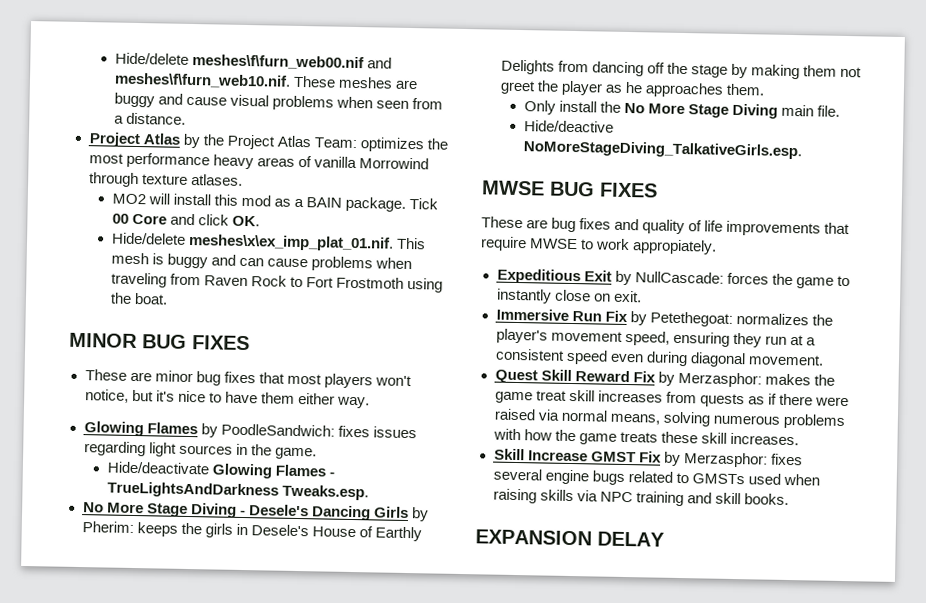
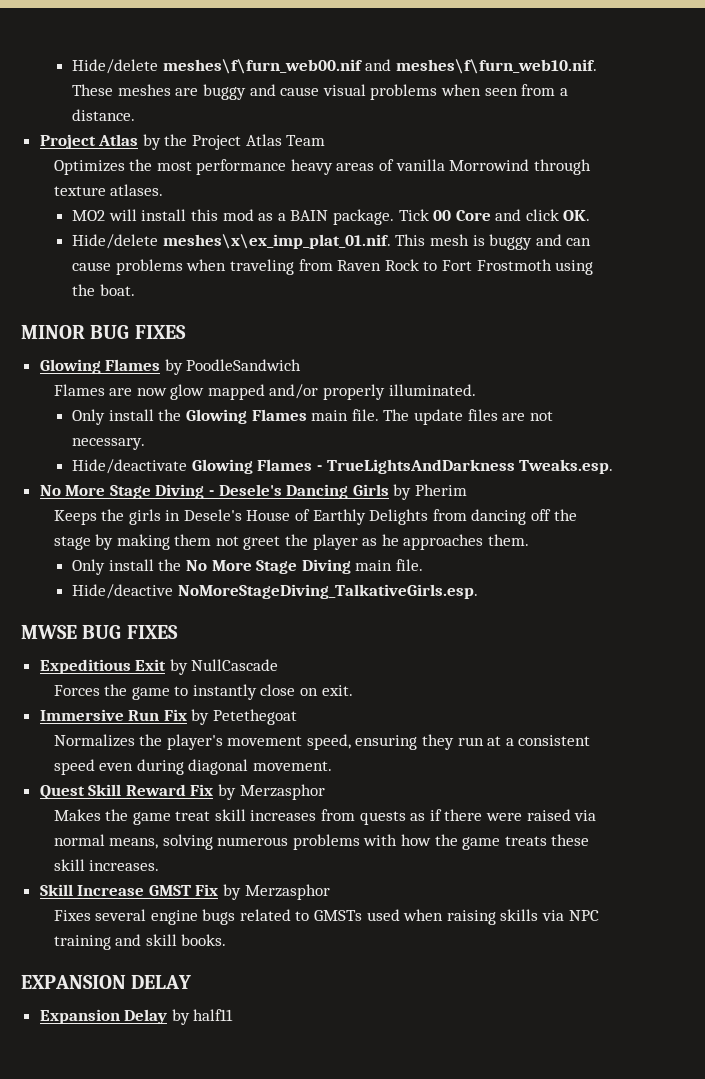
[313,137,424,153] Team: optimizes -> [286,135,326,146] [53,160,125,175] Team // Optimizes
[84,369,412,389] [84,389,370,409] [83,421,417,439] [83,441,317,460] These are minor bug fixes that most players won't notice, but it's nice to have them either way. // Glowing Flames by PoodleSandwich: fixes issues regarding light sources in the game. -> [39,359,302,375] [53,384,476,400] [72,409,553,425] [72,438,146,450] Glowing Flames by PoodleSandwich // Flames are now glow mapped and/or properly illuminated. // Only install the Glowing Flames main file. The update files are not necessary.
[81,521,178,537] Pherim: keeps -> [415,484,468,496] [53,510,97,525] Pherim // Keeps
[481,216,851,237] [480,236,718,255] // These are bug fixes and quality of life improvements that require MWSE to work appropiately. -> (178, 632) none
[634,271,769,285] NullCascade: forces -> [191,659,279,671] [53,685,100,696] NullCascade // Forces
[649,311,809,327] Petethegoat: normalizes -> [213,709,298,725] [53,734,135,747] Petethegoat // Normalizes
[677,371,811,388] Merzasphor: makes -> [239,784,325,800] [53,809,101,821] Merzasphor // Makes
[683,452,803,468] Merzasphor: fixes -> [244,884,330,900] [53,910,91,921] Merzasphor // Fixes
(665, 539) none -> [39,1009,234,1025] // Expansion Delay by half11

